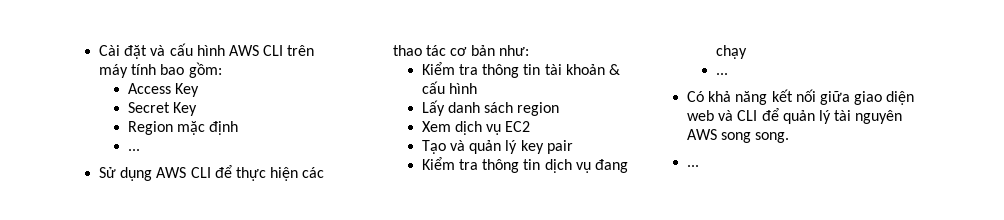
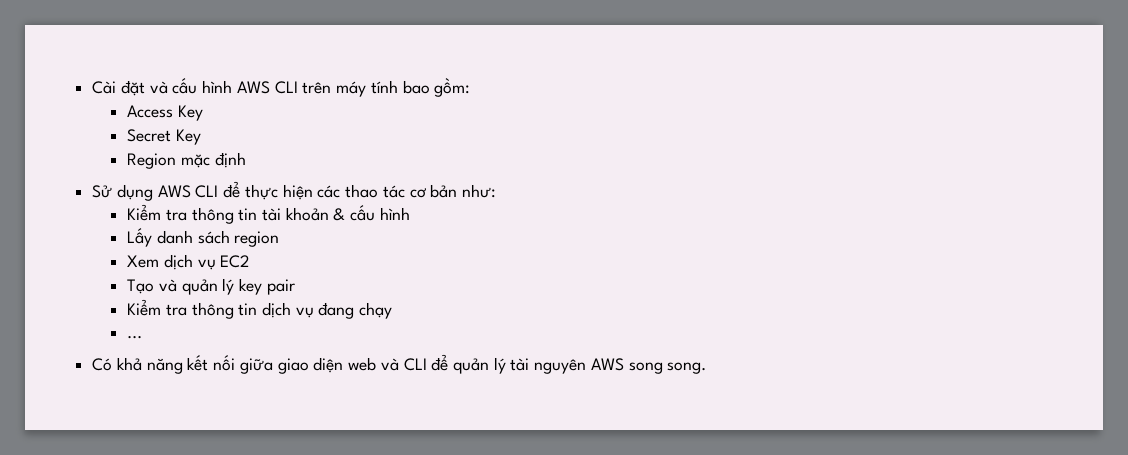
[127,149,140,151] // ... -> (246, 160) none
[687,165,700,167] // ... -> (707, 368) none

